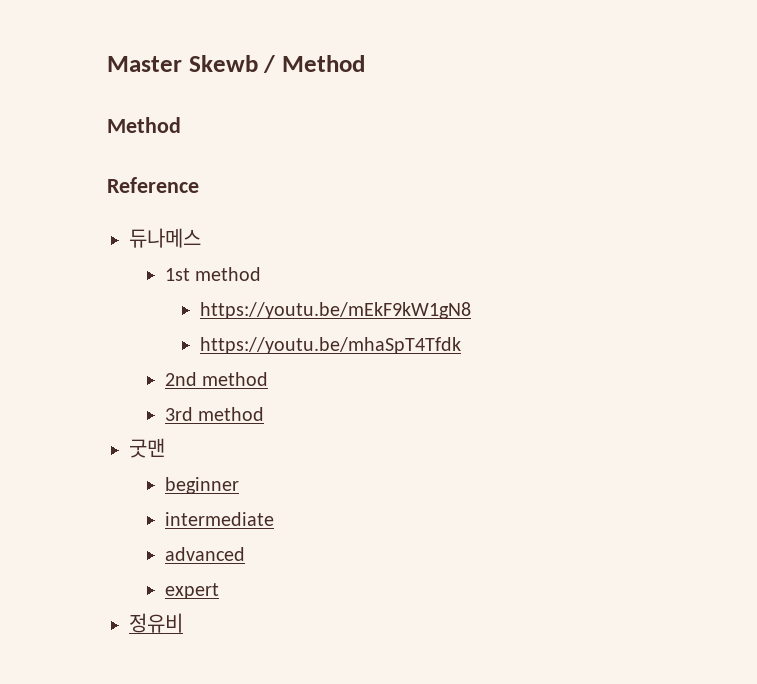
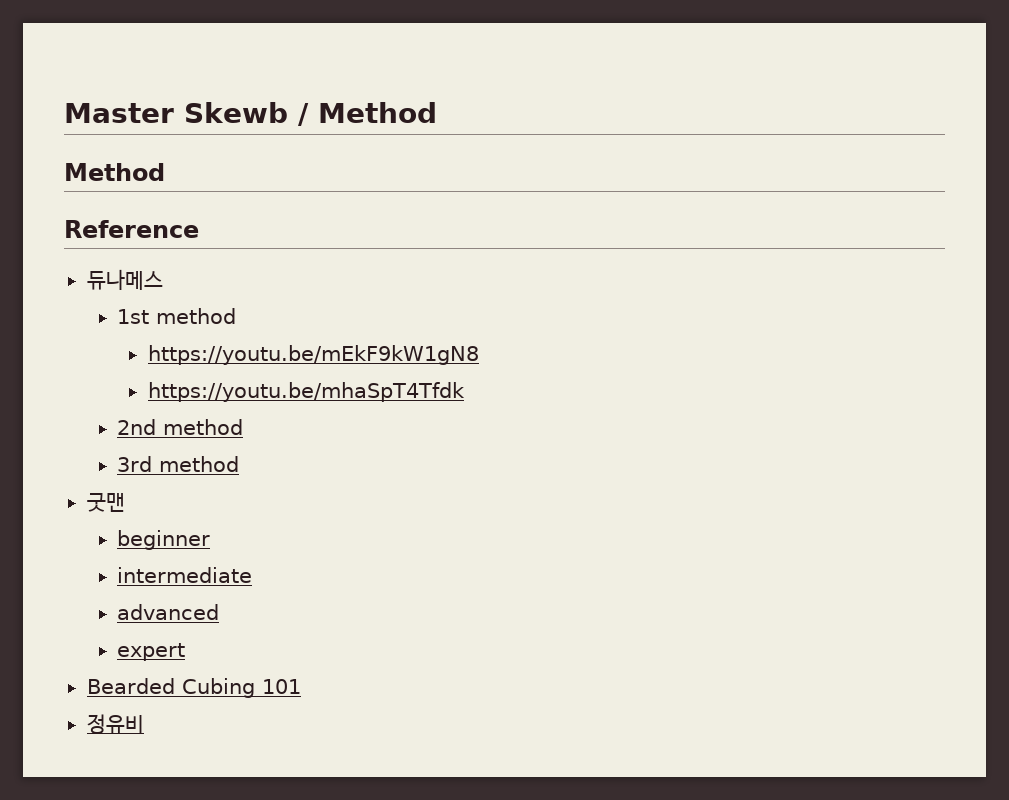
(219, 591) none -> [86,678,301,698] // Bearded Cubing 101

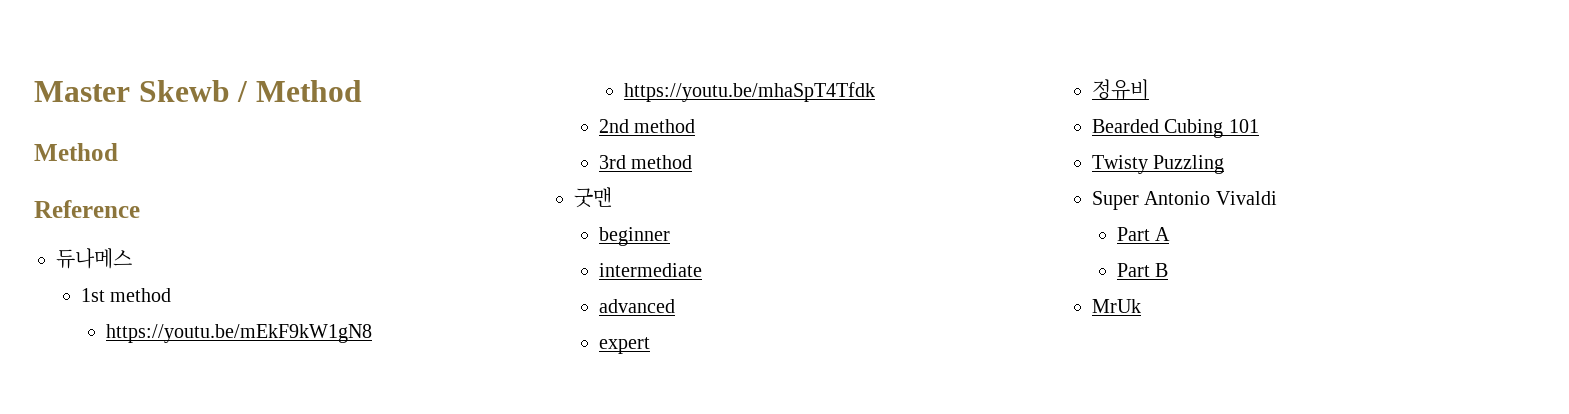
(186, 652) none -> [1092,79,1149,100] // 정유비
[86,714,144,734] 정유비 -> [1092,155,1225,174] [1092,191,1277,210] [1117,227,1171,241] [1117,263,1169,277] [1092,299,1141,313] Twisty Puzzling // Super Antonio Vivaldi // Part A // Part B // MrUk

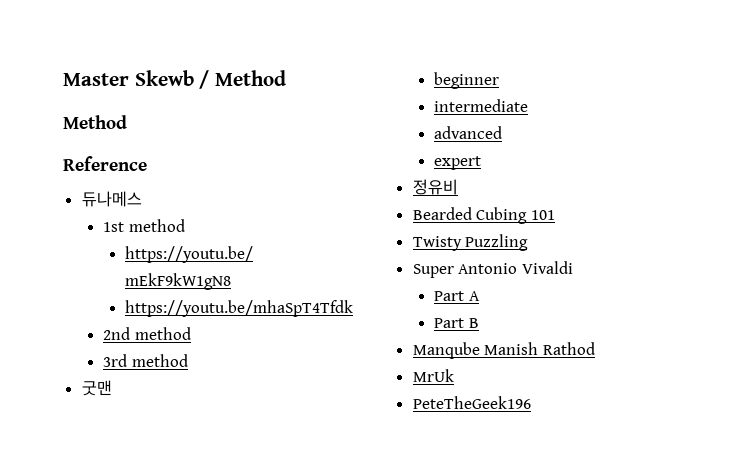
(1169, 270) none -> [412,342,595,359] // Manqube Manish Rathod
(1141, 306) none -> [412,396,531,409] // PeteTheGeek196

